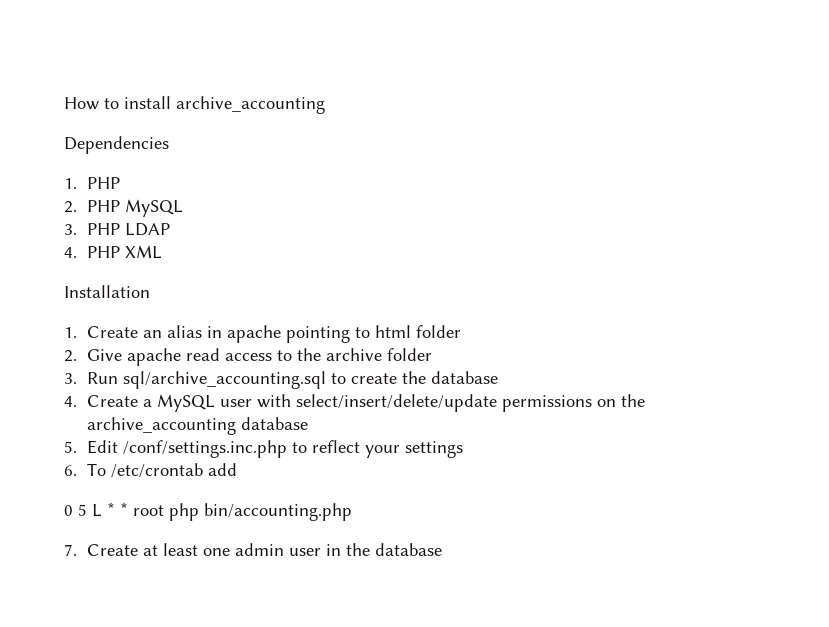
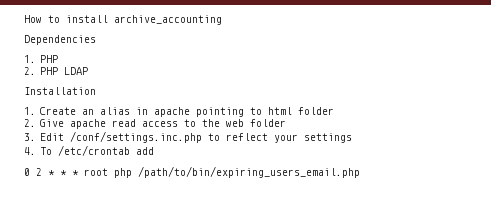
[124,199,183,217] [64,223,170,236] [64,245,162,259] MySQL // 3. PHP LDAP // 4. PHP XML -> [64,67,89,75] LDAP
[325,348,382,361] archive -> [226,119,245,127] web
[86,371,498,389] [64,394,645,412] [86,417,308,435] [64,441,77,453] Run sql/archive_accounting.sql to create the database // 4. Create a MySQL user with select/insert/delete/update permissions on the archive_accounting database // 5. -> (36, 137) none
[64,465,77,476] 6. -> [24,147,36,155] 4.
[78,504,102,517] 5 L -> [36,168,55,176] 2 *
[204,503,352,521] [64,543,442,556] bin/accounting.php // 7. Create at least one admin user in the database -> [138,166,360,178] /path/to/bin/expiring_users_email.php

